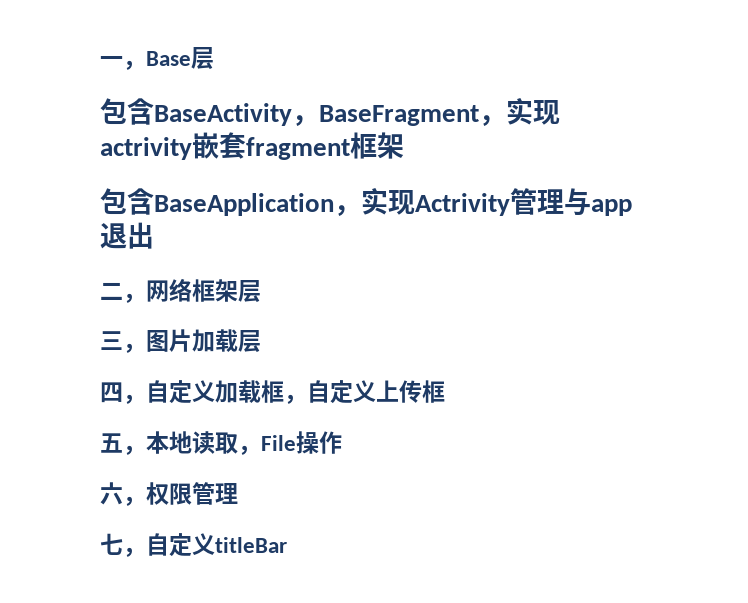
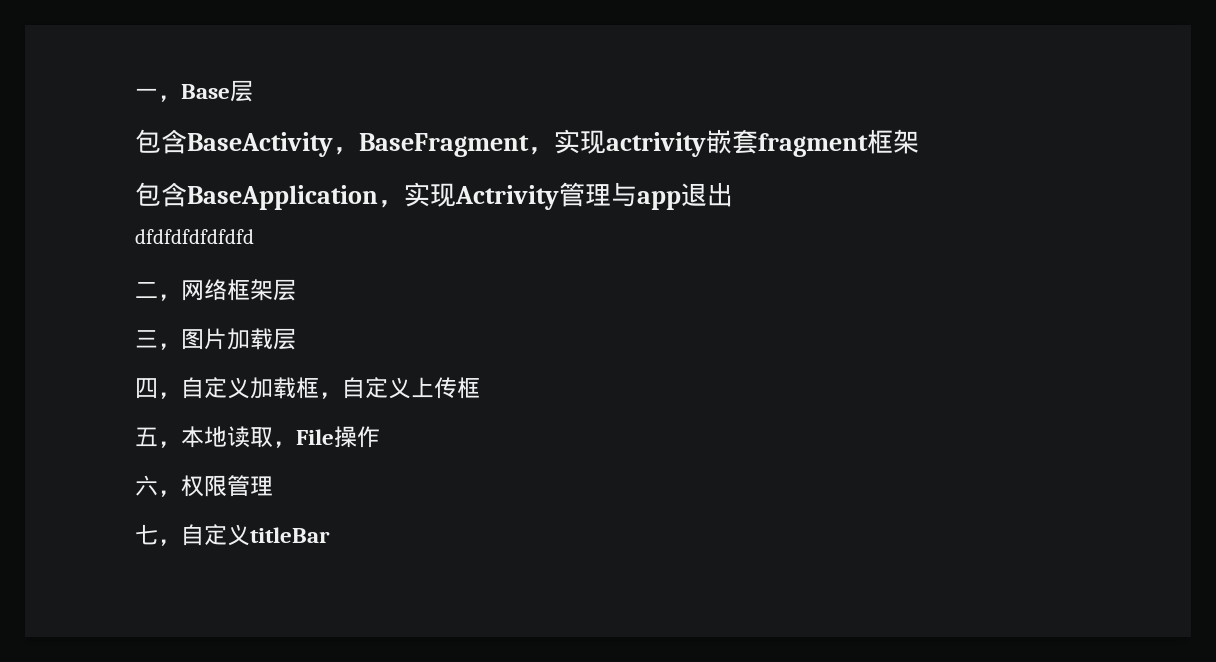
(154, 235) none -> [135,229,254,244] // dfdfdfdfdfdfd

